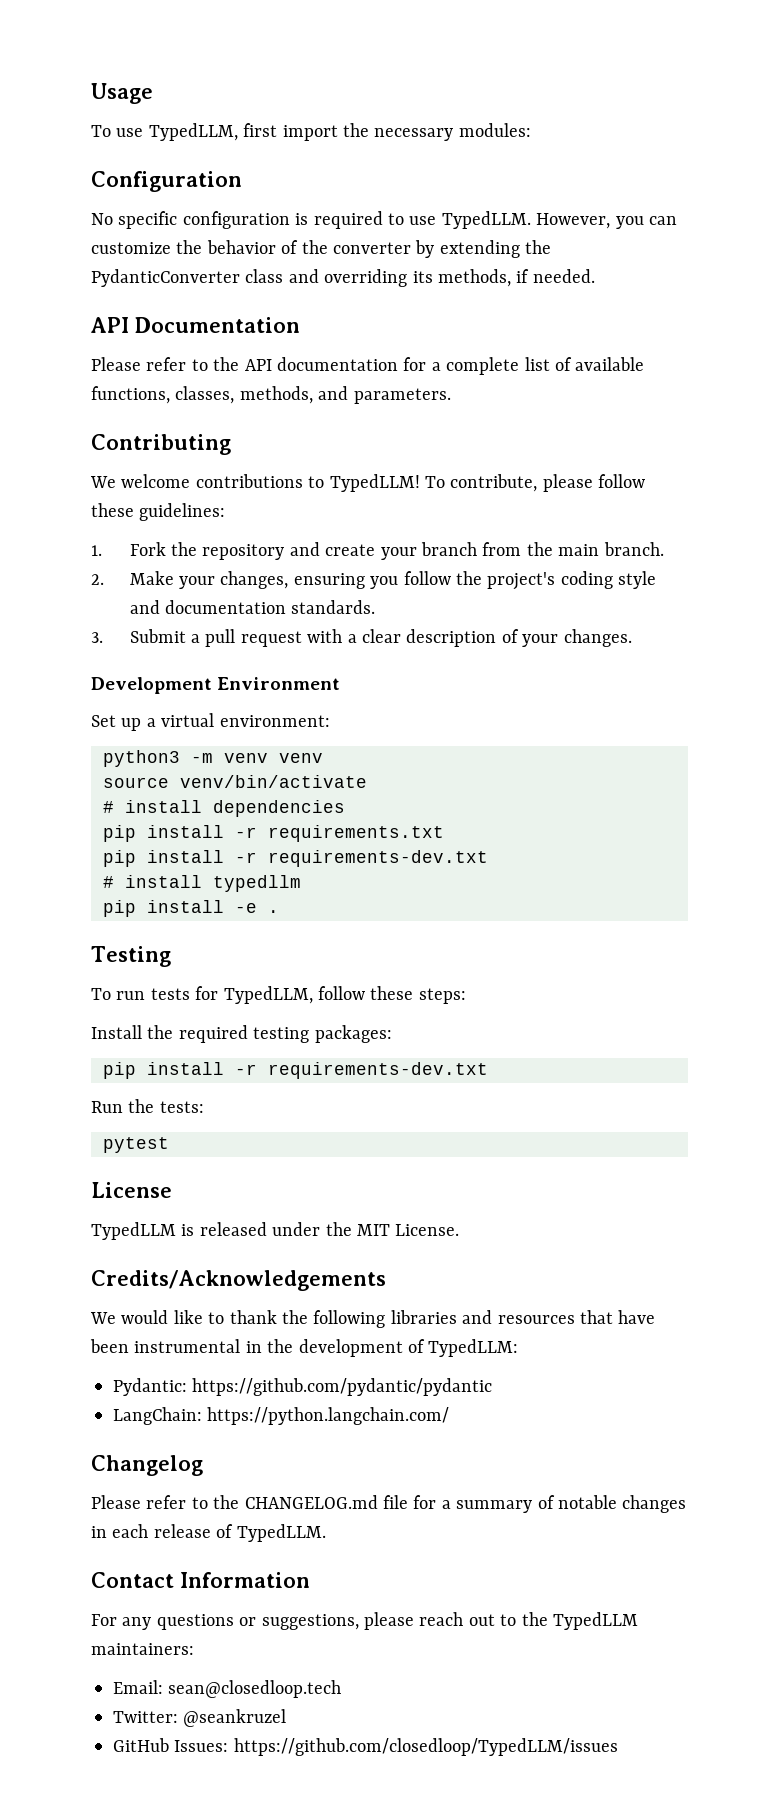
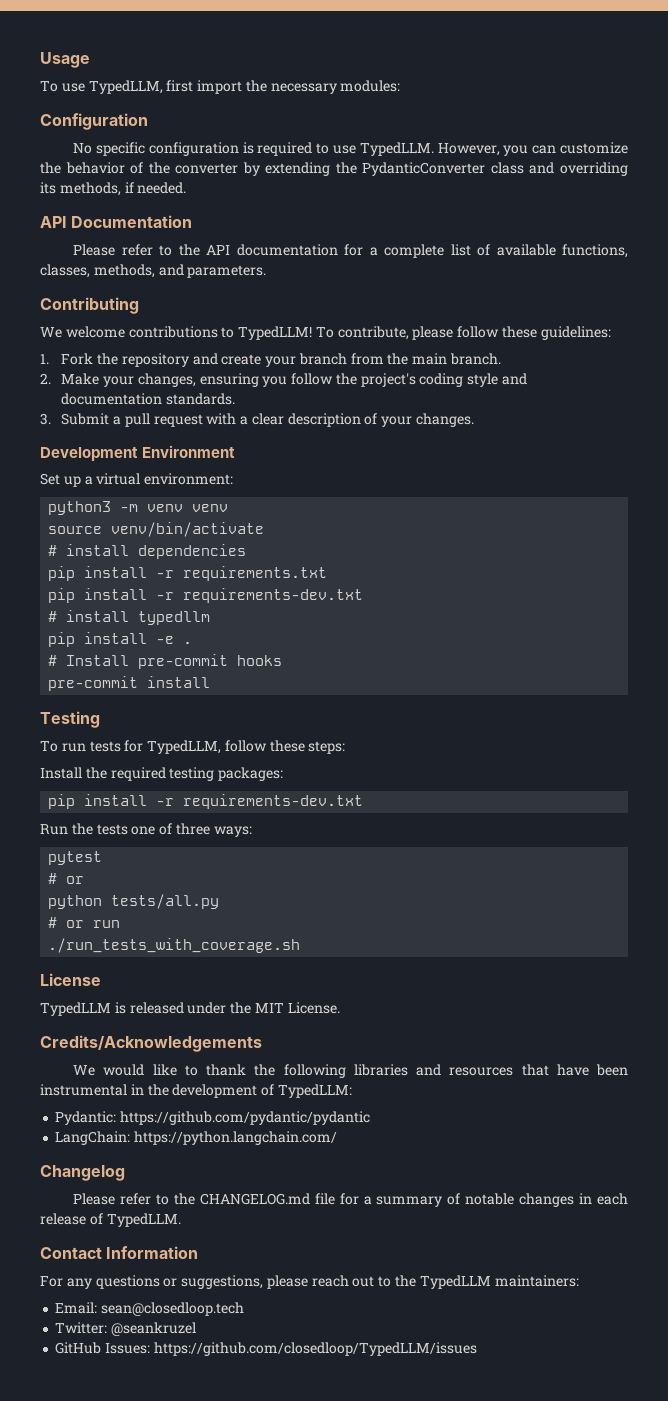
(279, 911) none -> [48,654,283,669] [48,676,211,691] // # Install pre-commit hooks // pre-commit install
[159,1101,204,1113] [103,1137,169,1153] tests: // pytest -> [96,823,252,837] [48,851,103,865] [48,873,85,884] [48,894,220,909] [48,917,121,928] [48,938,301,953] tests one of three ways: // pytest // # or // python tests/all.py // # or run // ./run_tests_with_coverage.sh

